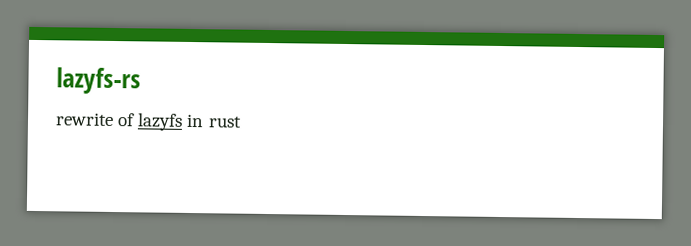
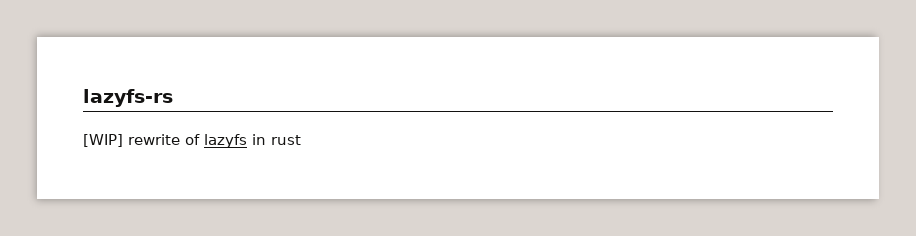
(141, 81) none -> [83,134,123,147] [WIP]

